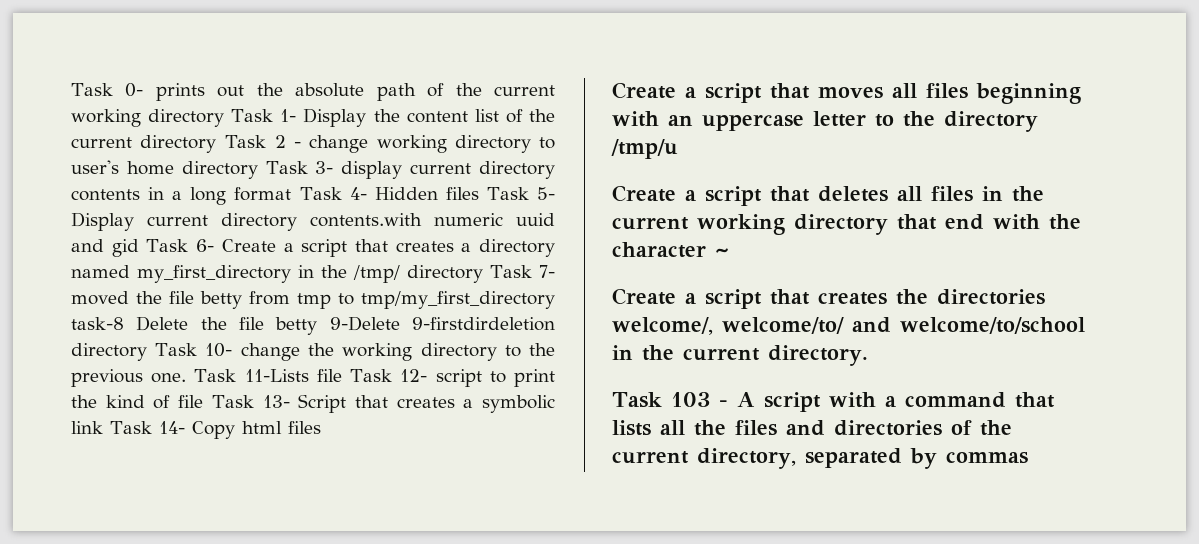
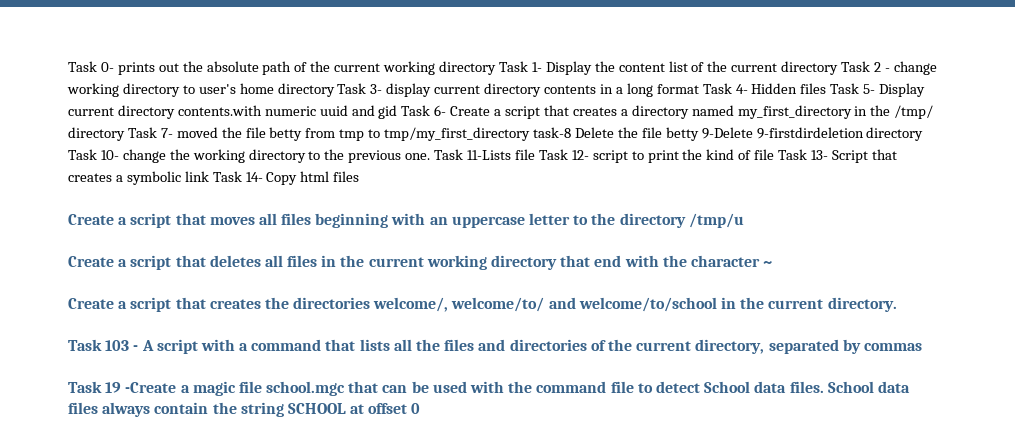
(1028, 458) none -> [68,381,910,396] [68,402,421,417] // Task 19 -Create a magic file school.mgc that can be used with the command file to detect School data files. School data files always contain the string SCHOOL at offset 0

